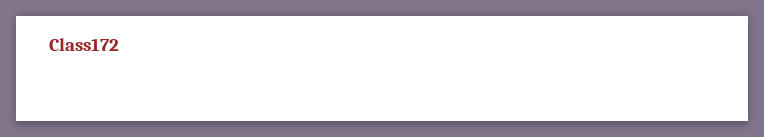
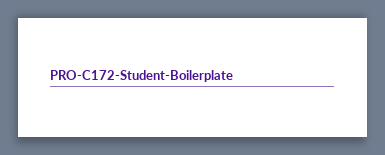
[49,38,119,51] Class172 -> [50,70,233,82] PRO-C172-Student-Boilerplate

